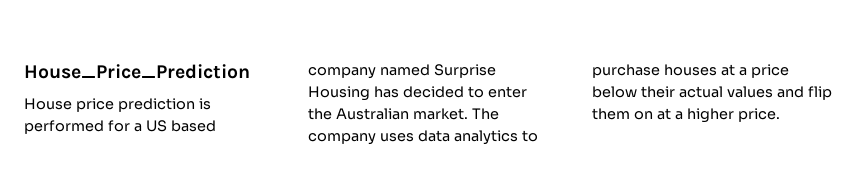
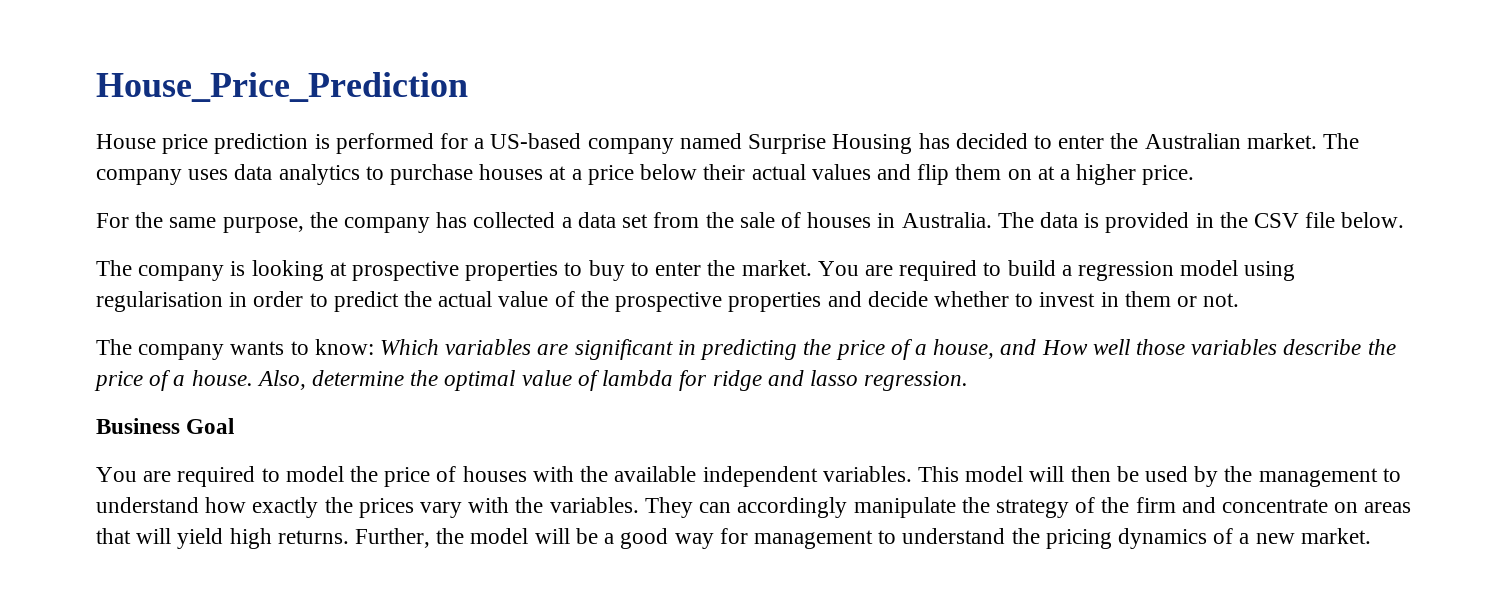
[145,120,216,132] US based -> [490,133,582,149] US-based
(780, 115) none -> [96,212,1405,233] [96,260,1296,281] [96,291,1240,312] [96,339,1396,360] [94,370,969,391] [96,418,235,434] [96,466,1401,487] [96,497,1412,518] [96,528,1371,549] // For the same purpose, the company has collected a data set from the sale of houses in Australia. The data is provided in the CSV file below. // The company is looking at prospective properties to buy to enter the market. You are required to build a regression model using regularisation in order to predict the actual value of the prospective properties and decide whether to invest in them or not. // The company wants to know: Which variables are significant in predicting the price of a house, and How well those variables describe the price of a house. Also, determine the optimal value of lambda for ridge and lasso regression. // Business Goal // You are required to model the price of houses with the available independent variables. This model will then be used by the management to understand how exactly the prices vary with the variables. They can accordingly manipulate the strategy of the firm and concentrate on areas that will yield high returns. Further, the model will be a good way for management to understand the pricing dynamics of a new market.

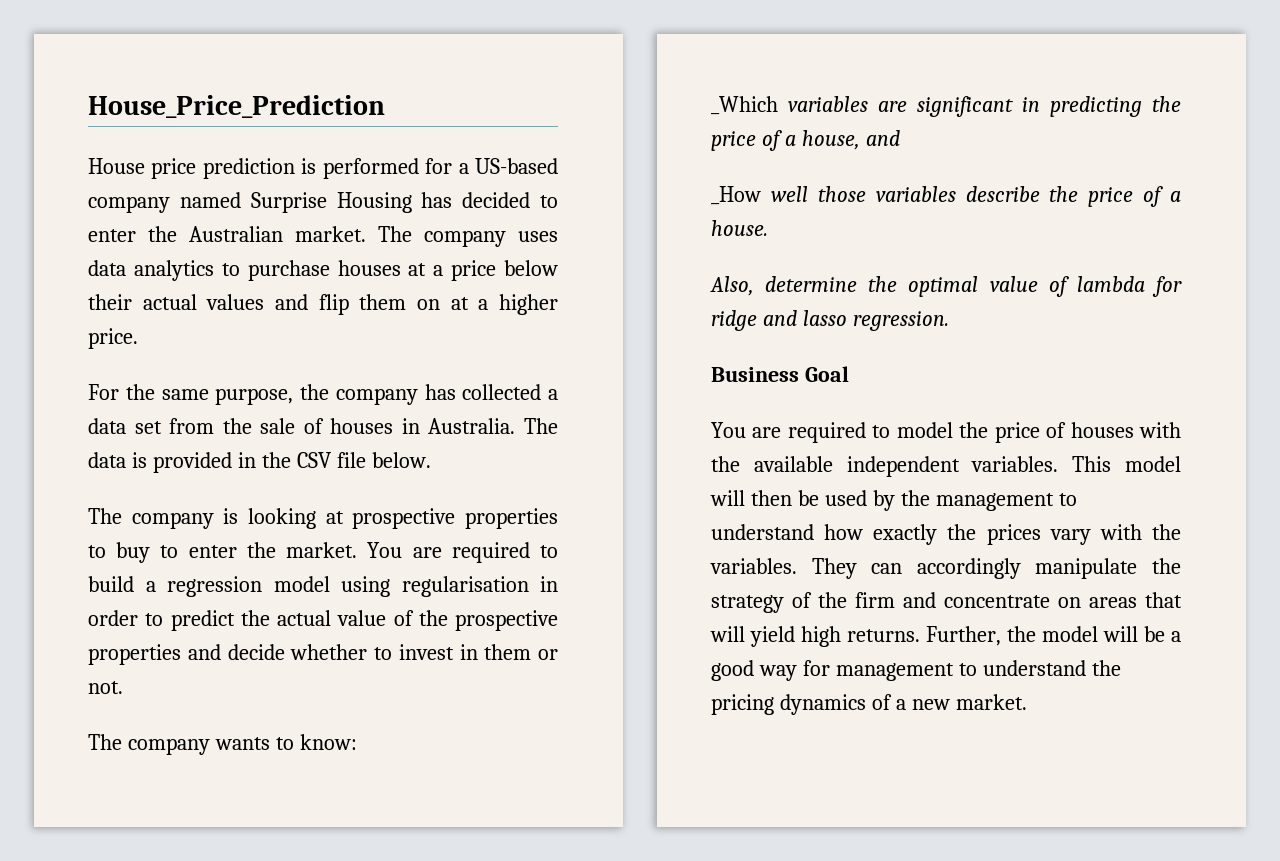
[380,339,440,355] Which -> [711,96,778,115] // _Which
[1041,340,1088,355] How -> [711,186,761,205] // _How
(253, 378) none -> (768, 228) //

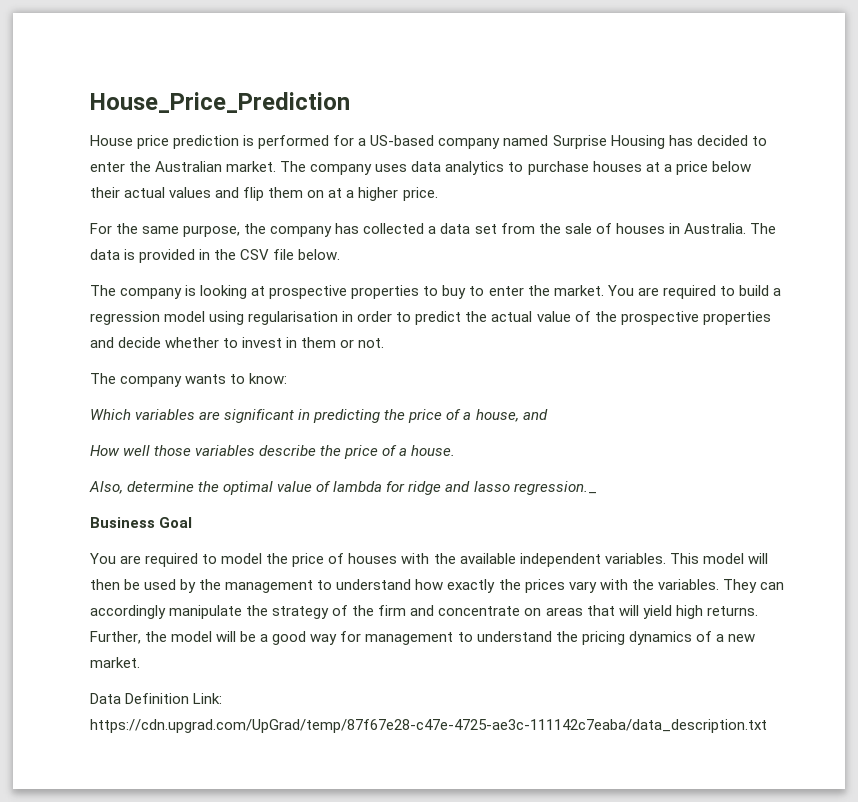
[711,96,778,115] _Which -> [90,409,131,420] Which
[711,186,761,205] _How -> [90,445,120,456] How
[852,311,949,331] regression. -> [513,481,597,495] regression._
(1027, 702) none -> [90,693,223,704] [90,719,767,733] // Data Definition Link: https://cdn.upgrad.com/UpGrad/temp/87f67e28-c47e-4725-ae3c-111142c7eaba/data_description.txt

